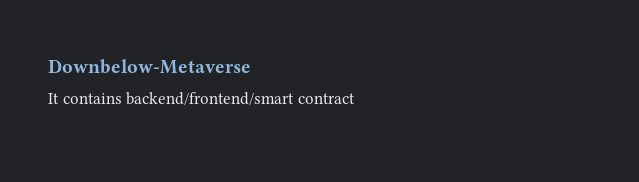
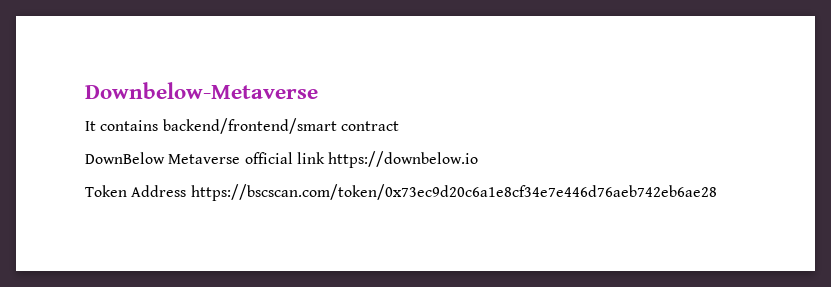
(355, 98) none -> [85,151,479,168] [85,184,717,201] // DownBelow Metaverse official link https://downbelow.io // Token Address https://bscscan.com/token/0x73ec9d20c6a1e8cf34e7e446d76aeb742eb6ae28

